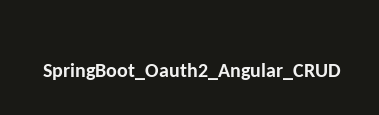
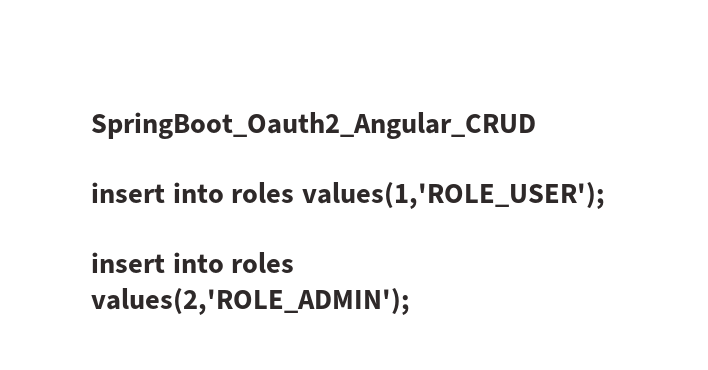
(341, 71) none -> [91,182,606,209] [91,252,295,273] [91,288,410,315] // insert into roles values(1,'ROLE_USER'); // insert into roles values(2,'ROLE_ADMIN');

